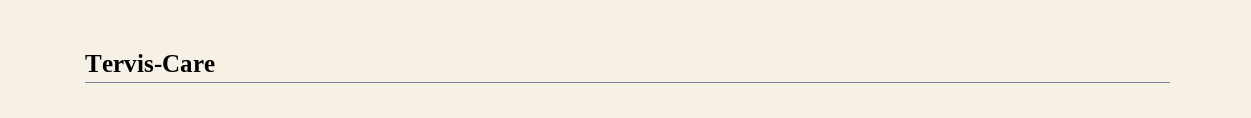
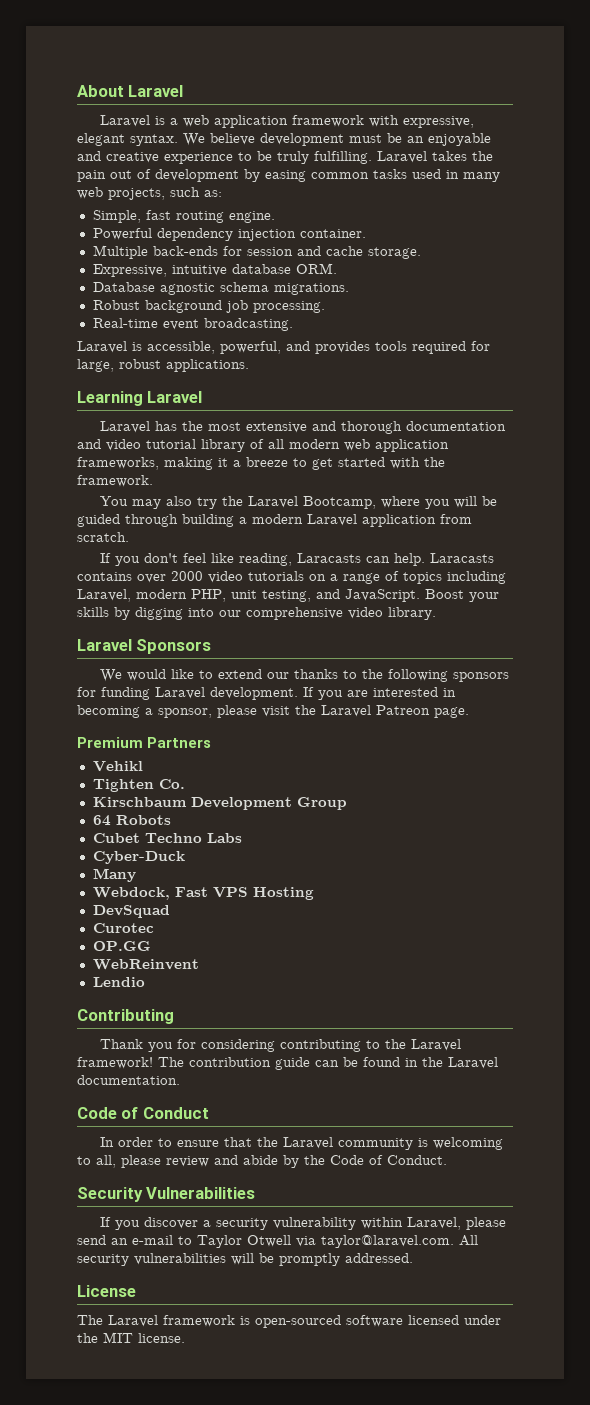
[85,54,215,72] Tervis-Care -> [77,85,184,97] [100,115,475,128] [77,133,491,146] [77,151,493,164] [77,169,500,182] [77,187,222,200] [92,210,275,223] [92,228,366,241] [92,245,421,259] [92,263,337,277] [92,282,349,295] [92,300,325,313] [92,318,293,331] [77,341,490,354] [77,359,249,372] [77,391,203,406] [100,421,507,434] [77,439,449,452] [77,457,445,470] [77,475,153,487] [100,496,498,509] [77,514,472,527] [77,532,129,542] [100,553,495,566] [77,571,506,584] [77,589,499,602] [77,607,436,620] [77,639,212,654] [100,669,510,682] [77,687,456,700] [77,705,469,718] [77,737,212,748] [92,761,143,772] [92,779,185,792] [92,797,347,810] [92,815,171,826] [92,833,242,843] [92,851,185,864] [92,868,136,882] [92,887,314,900] [92,905,170,918] [92,923,154,933] [92,941,151,951] [92,959,199,970] [92,977,145,987] [77,1009,174,1024] [100,1039,462,1052] [77,1057,498,1070] [77,1075,180,1085] [77,1107,209,1119] [100,1137,504,1150] [77,1155,447,1168] [77,1187,256,1202] [100,1217,507,1230] [77,1235,478,1248] [77,1253,413,1266] [77,1285,136,1297] [77,1315,501,1328] [77,1332,185,1343] About Laravel // Laravel is a web application framework with expressive, elegant syntax. We believe development must be an enjoyable and creative experience to be truly fulfilling. Laravel takes the pain out of development by easing common tasks used in many web projects, such as: // Simple, fast routing engine. // Powerful dependency injection container. // Multiple back-ends for session and cache storage. // Expressive, intuitive database ORM. // Database agnostic schema migrations. // Robust background job processing. // Real-time event broadcasting. // Laravel is accessible, powerful, and provides tools required for large, robust applications. // Learning Laravel // Laravel has the most extensive and thorough documentation and video tutorial library of all modern web application frameworks, making it a breeze to get started with the framework. // You may also try the Laravel Bootcamp, where you will be guided through building a modern Laravel application from scratch. // If you don't feel like reading, Laracasts can help. Laracasts contains over 2000 video tutorials on a range of topics including Laravel, modern PHP, unit testing, and JavaScript. Boost your skills by digging into our comprehensive video library. // Laravel Sponsors // We would like to extend our thanks to the following sponsors for funding Laravel development. If you are interested in becoming a sponsor, please visit the Laravel Patreon page. // Premium Partners // Vehikl // Tighten Co. // Kirschbaum Development Group // 64 Robots // Cubet Techno Labs // Cyber-Duck // Many // Webdock, Fast VPS Hosting // DevSquad // Curotec // OP.GG // WebReinvent // Lendio // Contributing // Thank you for considering contributing to the Laravel framework! The contribution guide can be found in the Laravel documentation. // Code of Conduct // In order to ensure that the Laravel community is welcoming to all, please review and abide by the Code of Conduct. // Security Vulnerabilities // If you discover a security vulnerability within Laravel, please send an e-mail to Taylor Otwell via taylor@laravel.com. All security vulnerabilities will be promptly addressed. // License // The Laravel framework is open-sourced software licensed under the MIT license.

